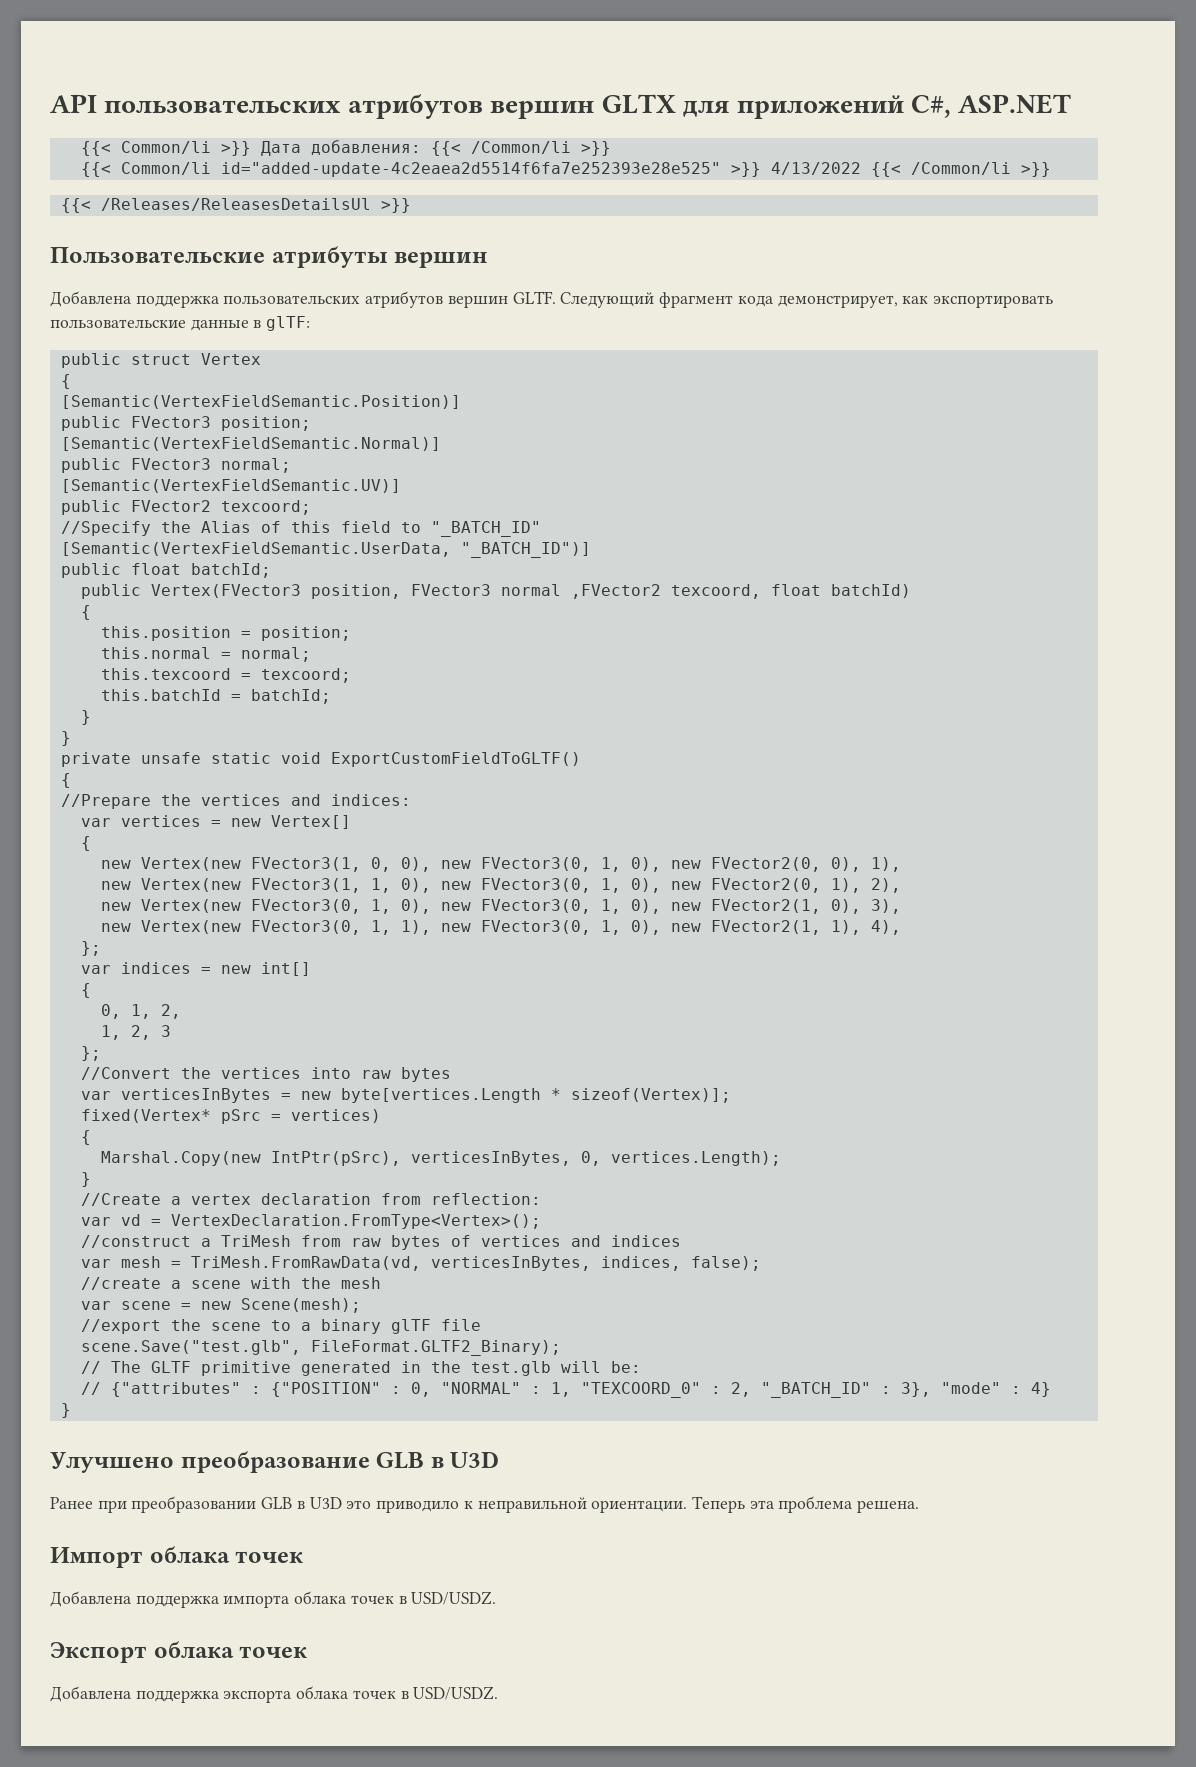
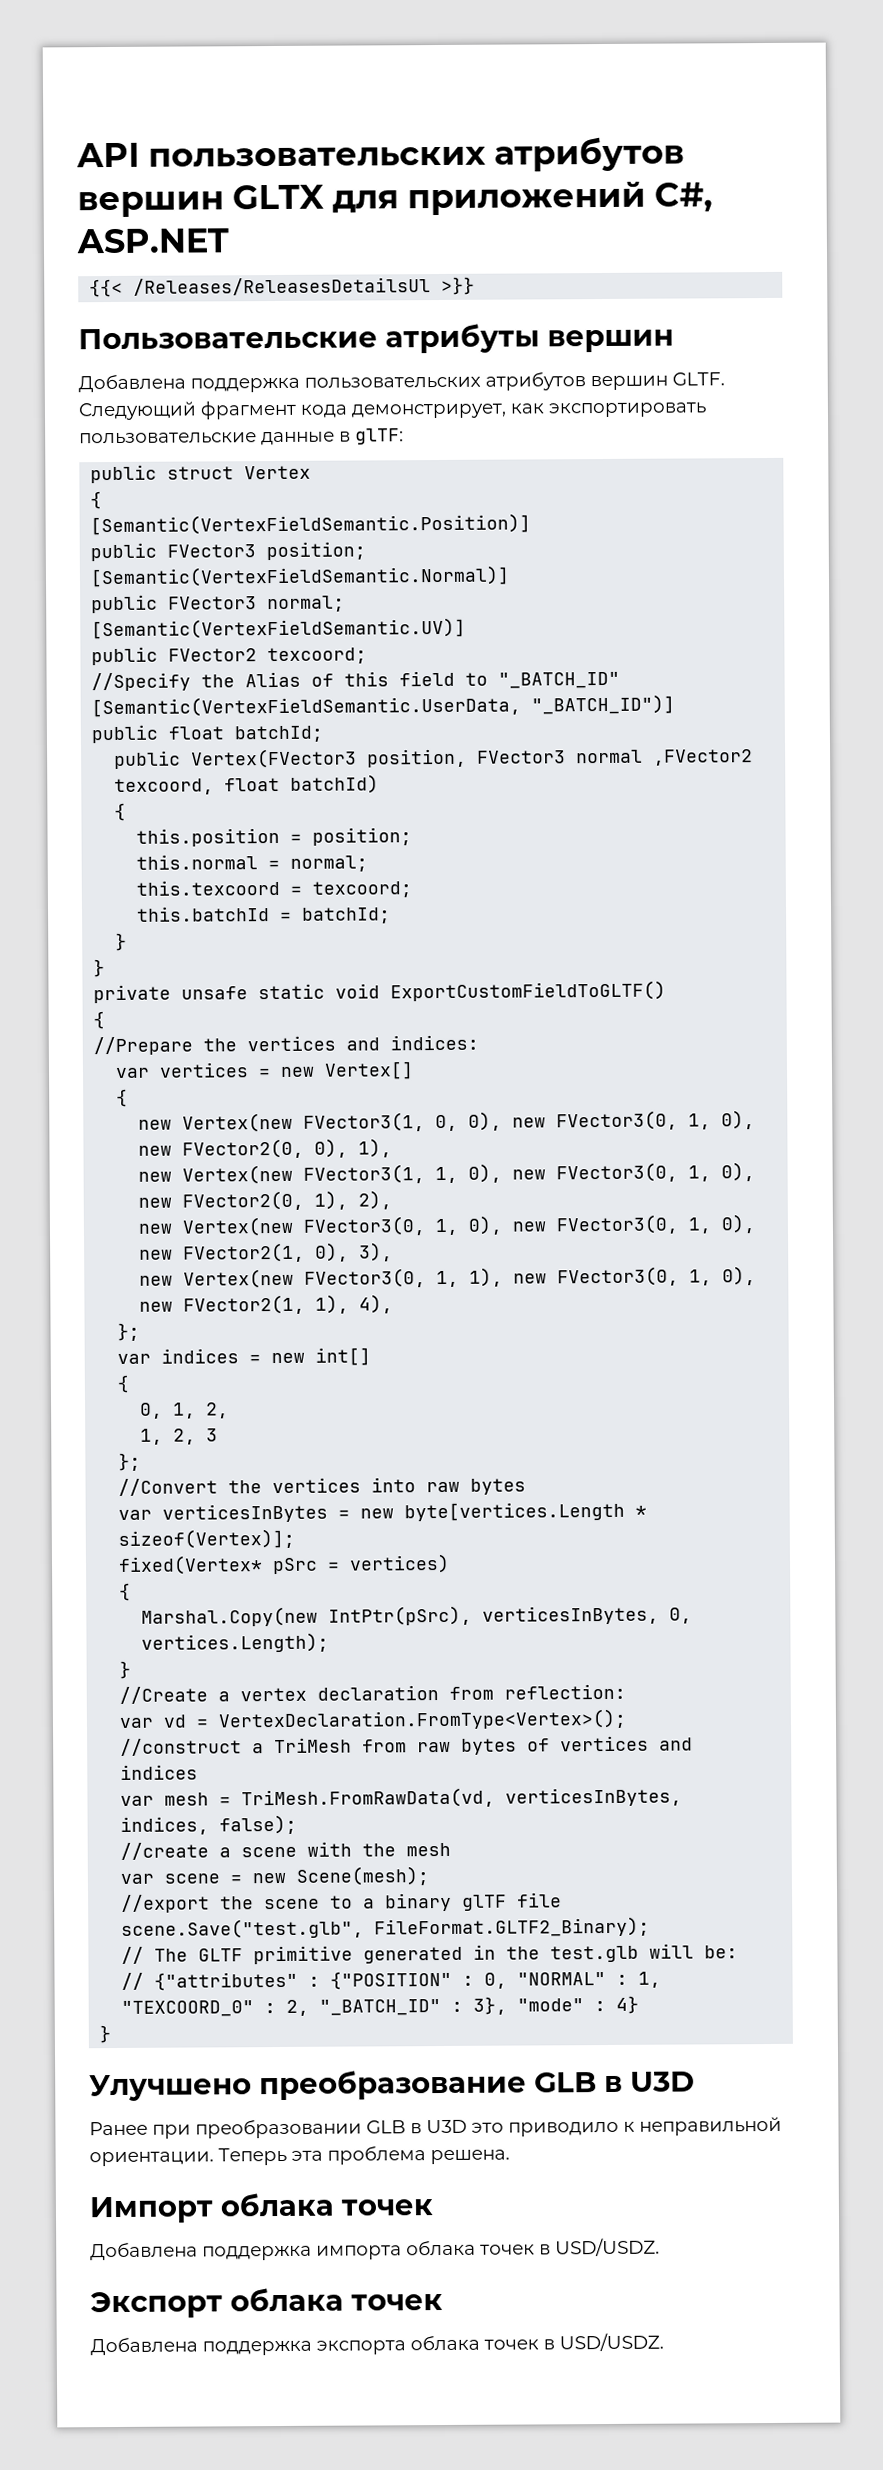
[80,140,611,156] [80,162,1051,177] // {{< Common/li >}} Дата добавления: {{< /Common/li >}} // {{< Common/li id="added-update-4c2eaea2d5514f6fa7e252393e28e525" >}} 4/13/2022 {{< /Common/li >}} -> (229, 241) none

